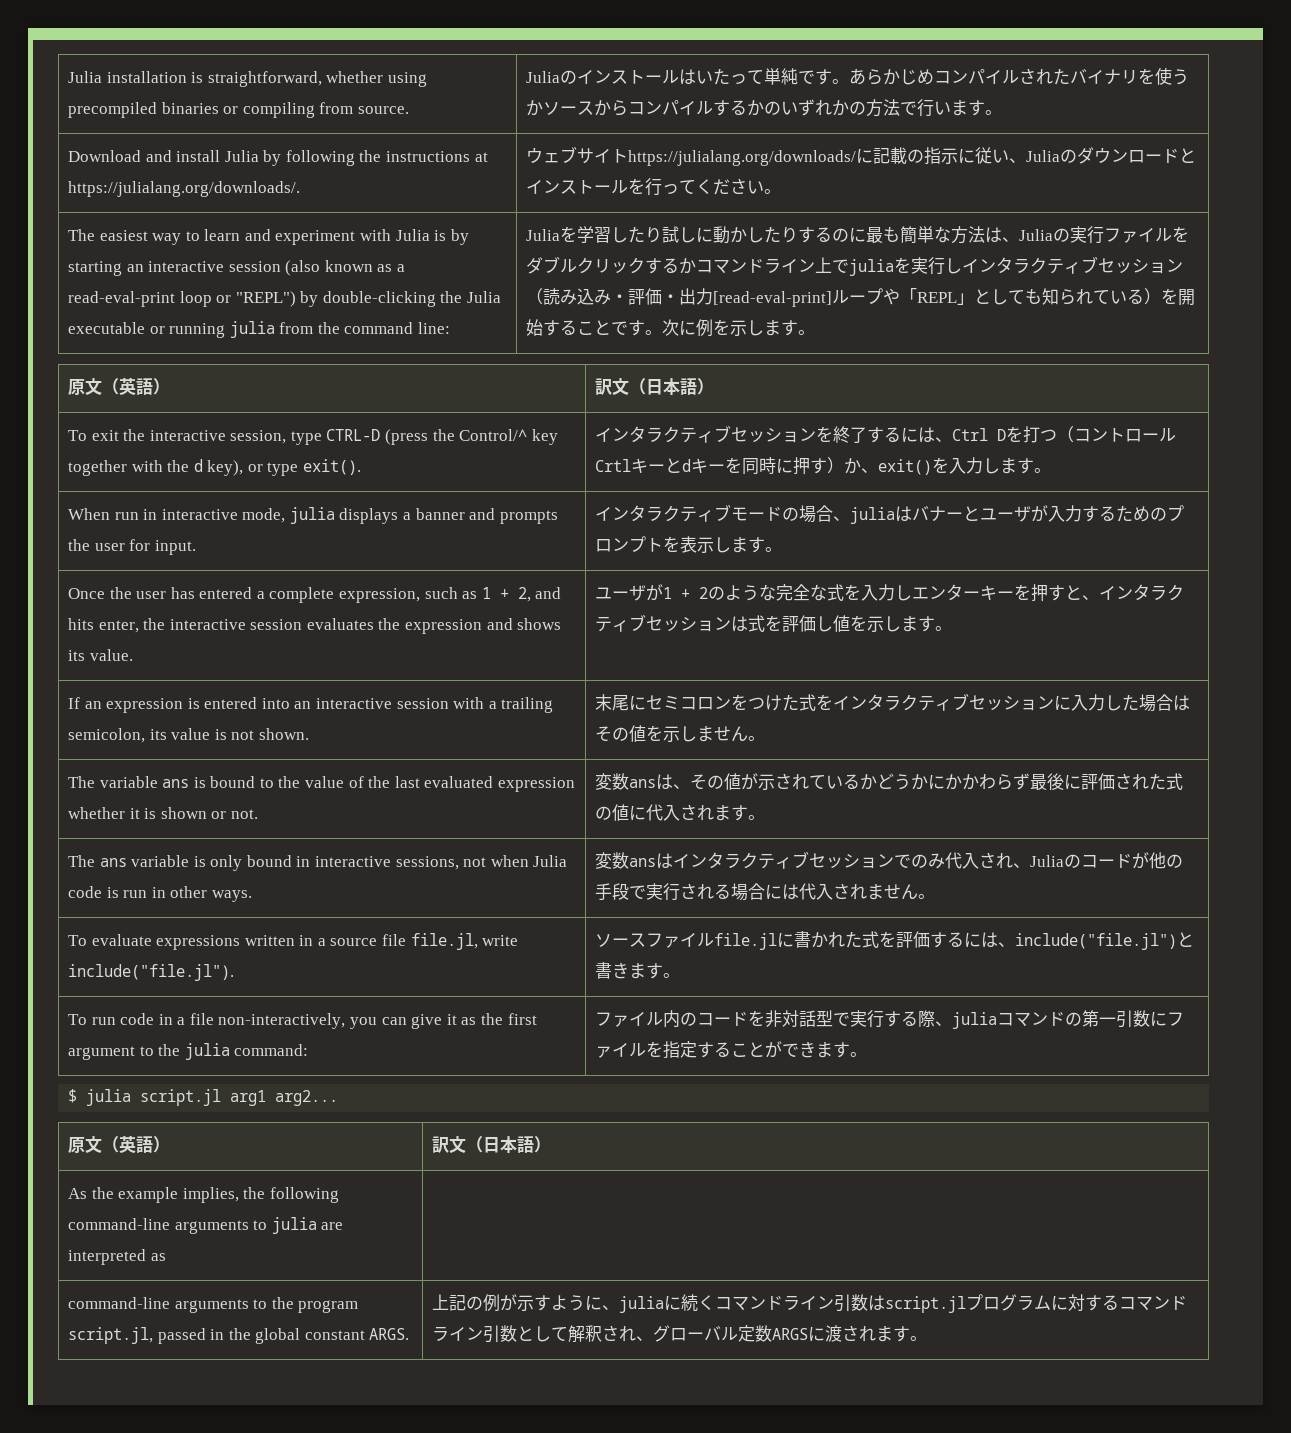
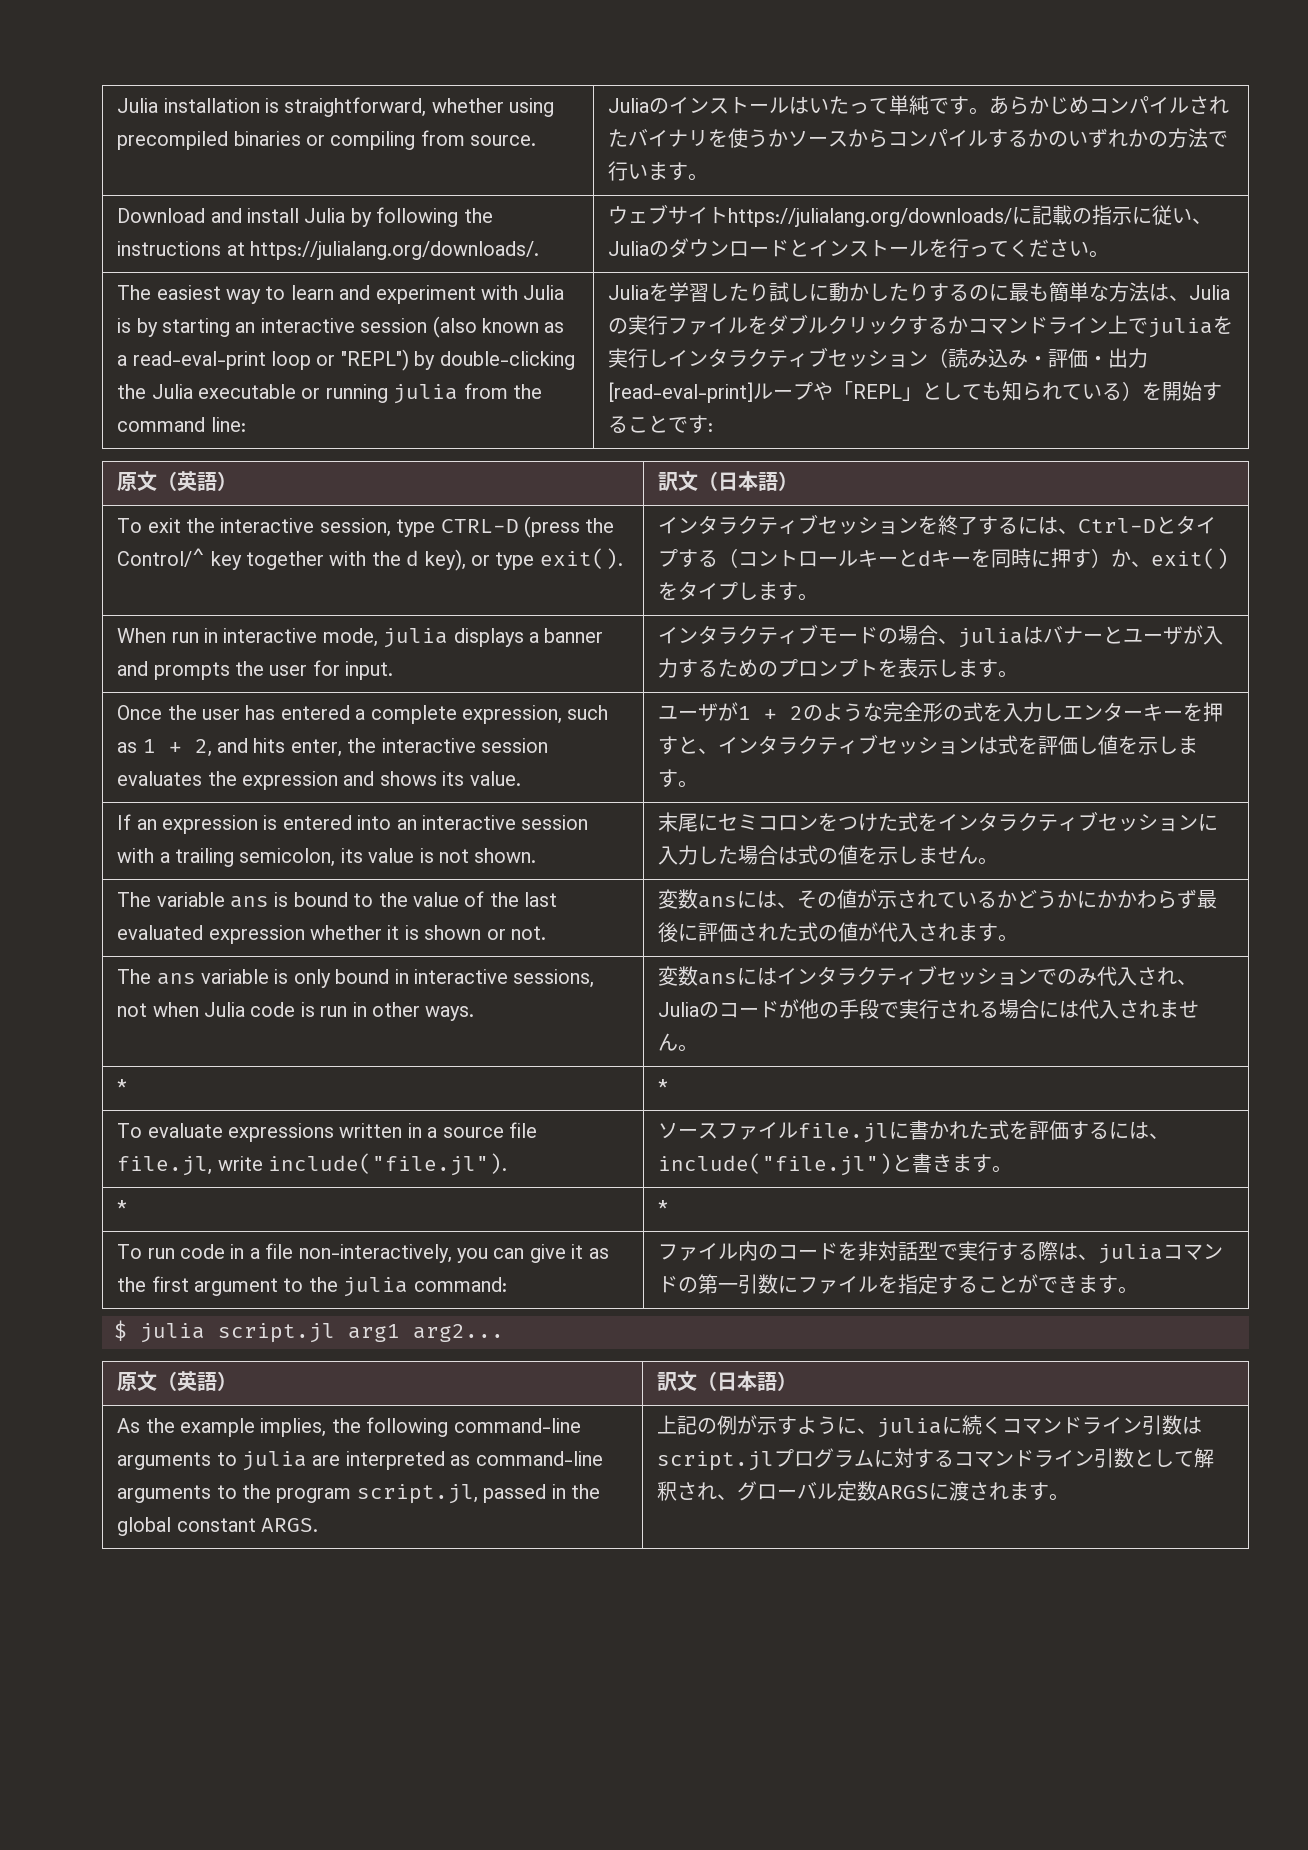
[644,319,815,337] 。次に例を示します。 -> [708,423,714,432] :
[951,426,1057,443] Ctrl Dを打つ -> [1078,515,1217,534] [658,549,719,568] Ctrl-Dとタイプする
[594,459,631,472] Crtl -> (859, 558) none
[948,457,983,474] 入力 -> [678,581,739,600] タイプ
[809,584,827,601] な -> [923,702,964,722] 形の
[594,726,612,742] そ -> [798,845,819,865] 式
(656, 783) none -> [737,891,758,908] に
[628,805,646,821] に -> [858,922,879,941] が
(656, 862) none -> [737,968,758,985] に
(935, 896) none -> [117,1079,128,1094] [658,1079,669,1094] // * | *
(680, 975) none -> [117,1200,128,1215] [658,1200,669,1215] // * | *
(935, 1019) none -> [1058,1242,1079,1260] は
(166, 1257) | // -> (471, 1460) none

